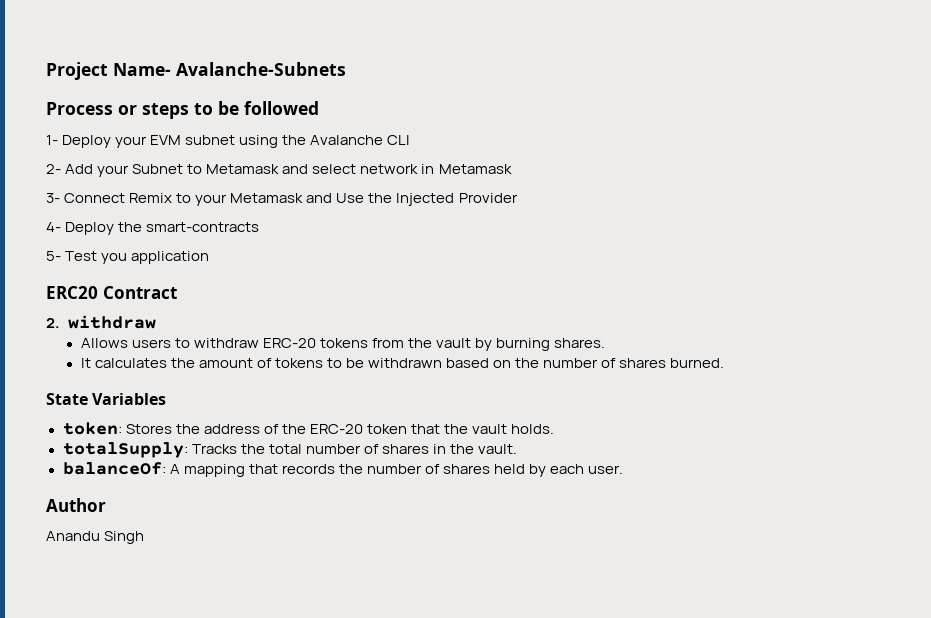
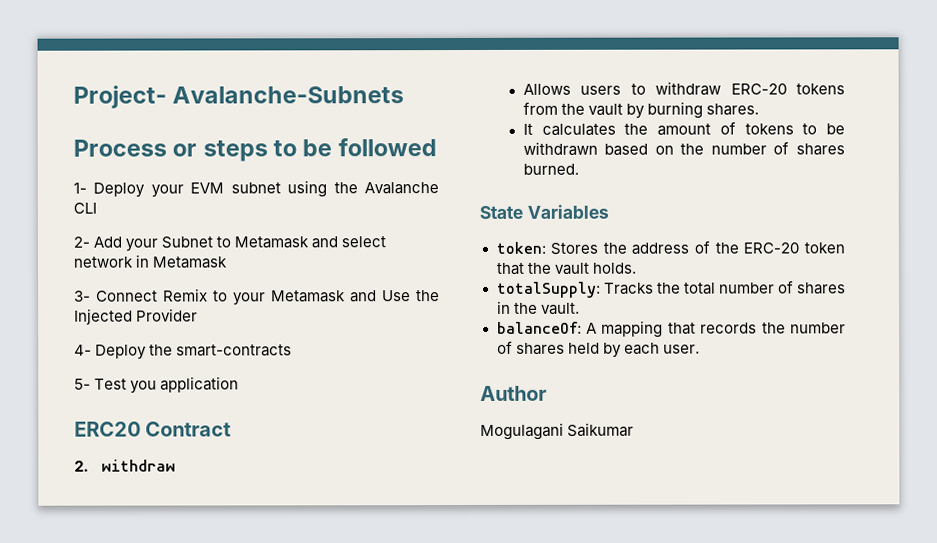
[46,62,171,80] Project Name- -> [73,85,167,109] Project-
[46,531,145,544] Anandu Singh -> [480,422,635,440] Mogulagani Saikumar

